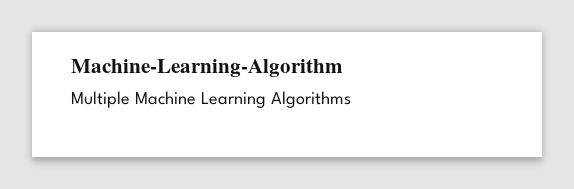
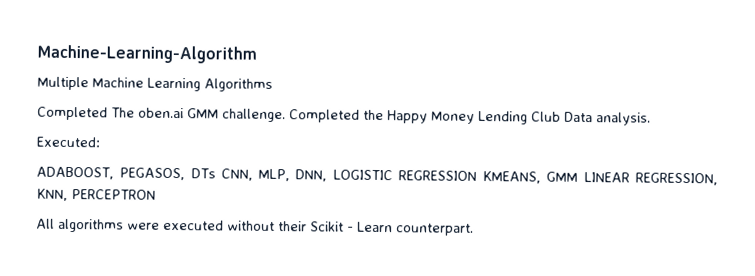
(351, 99) none -> [37,106,651,126] [36,136,100,148] [36,166,718,186] [36,188,156,201] [36,218,474,236] // Completed The oben.ai GMM challenge. Completed the Happy Money Lending Club Data analysis. // Executed: // ADABOOST, PEGASOS, DTs CNN, MLP, DNN, LOGISTIC REGRESSION KMEANS, GMM LINEAR REGRESSION, KNN, PERCEPTRON // All algorithms were executed without their Scikit - Learn counterpart.

